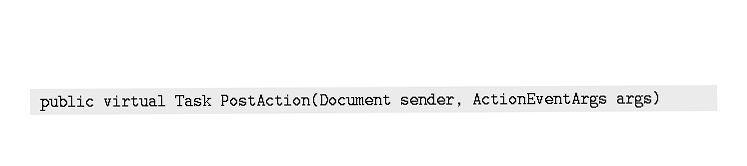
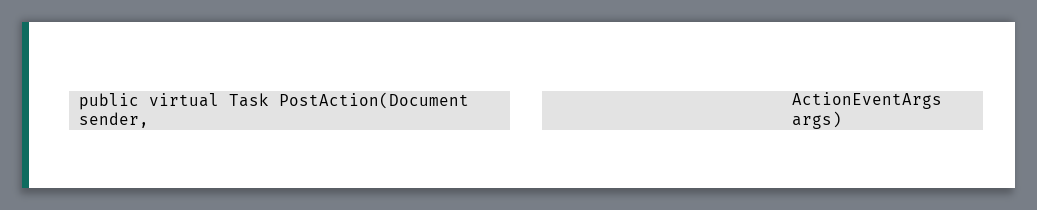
(466, 100) none -> (149, 120) //

